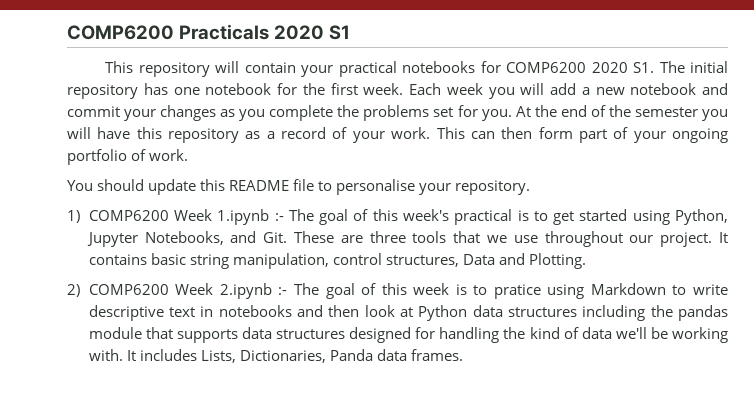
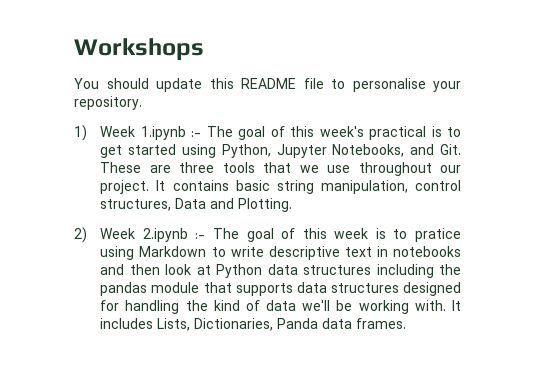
[67,24,351,40] [105,61,729,77] [67,83,728,99] [67,105,728,121] [67,127,729,143] [67,149,189,165] COMP6200 Practicals 2020 S1 // This repository will contain your practical notebooks for COMP6200 2020 S1. The initial repository has one notebook for the first week. Each week you will add a new notebook and commit your changes as you complete the problems set for you. At the end of the semester you will have this repository as a record of your work. This can then form part of your ongoing portfolio of work. -> [74,38,204,60] Workshops
[88,210,169,221] COMP6200 -> (87, 133) none
[88,284,169,295] COMP6200 -> (87, 235) none

